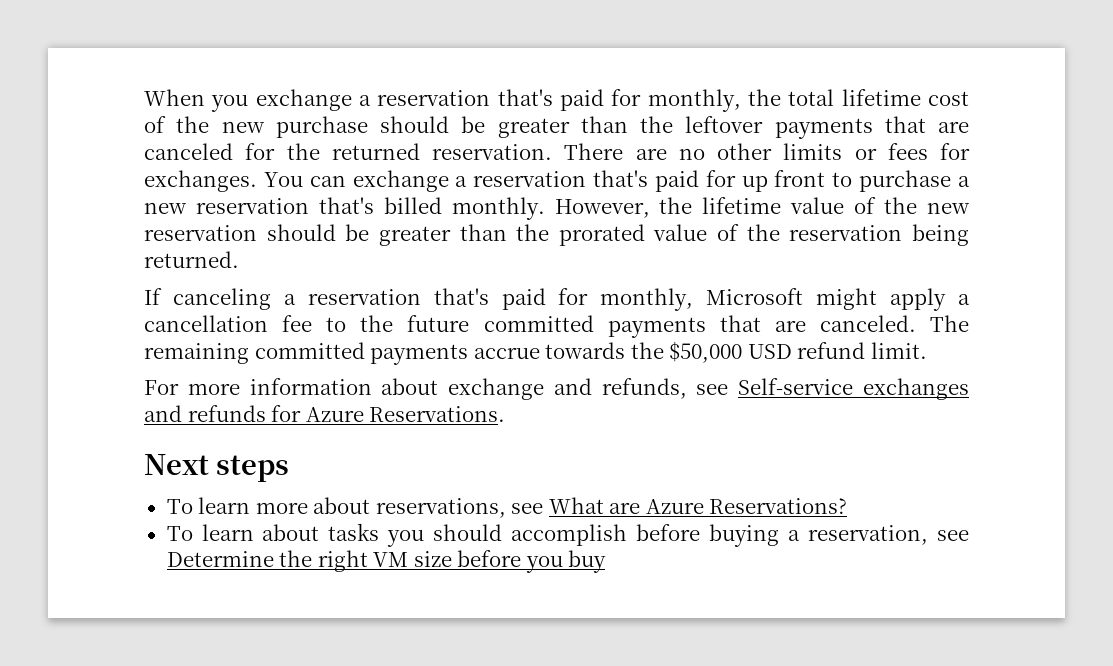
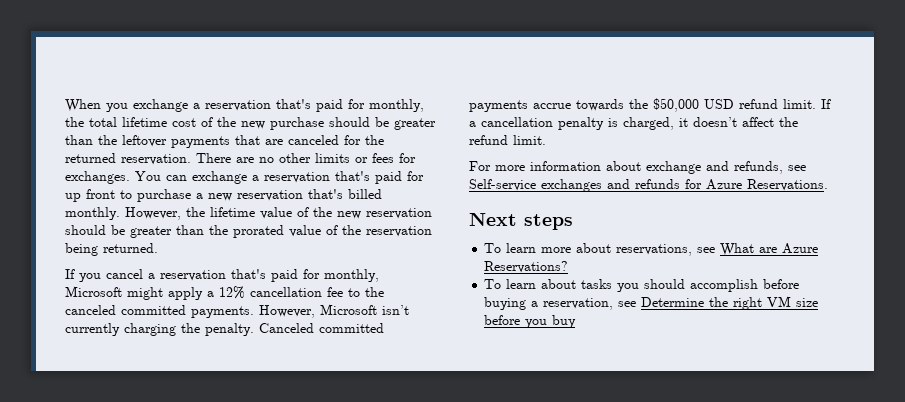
[172,288,271,310] canceling -> [79,269,143,282] you cancel
(970, 299) none -> [219,286,245,299] 12%
[407,315,970,338] [144,343,249,364] future committed payments that are canceled. The remaining -> [65,304,409,318] [65,323,314,336] canceled committed payments. However, Microsoft isn’t currently charging the penalty. Canceled
(927, 350) none -> [821,99,831,109] [469,117,798,130] [469,135,546,145] If a cancellation penalty is charged, it doesn’t affect the refund limit.

